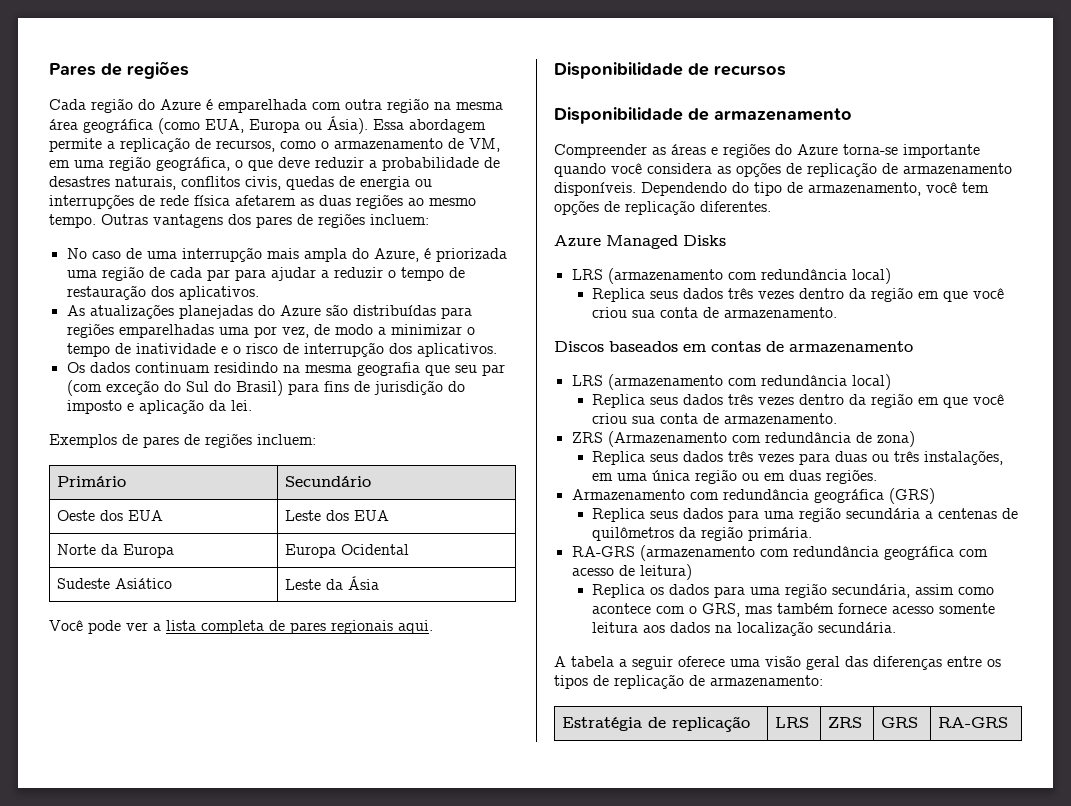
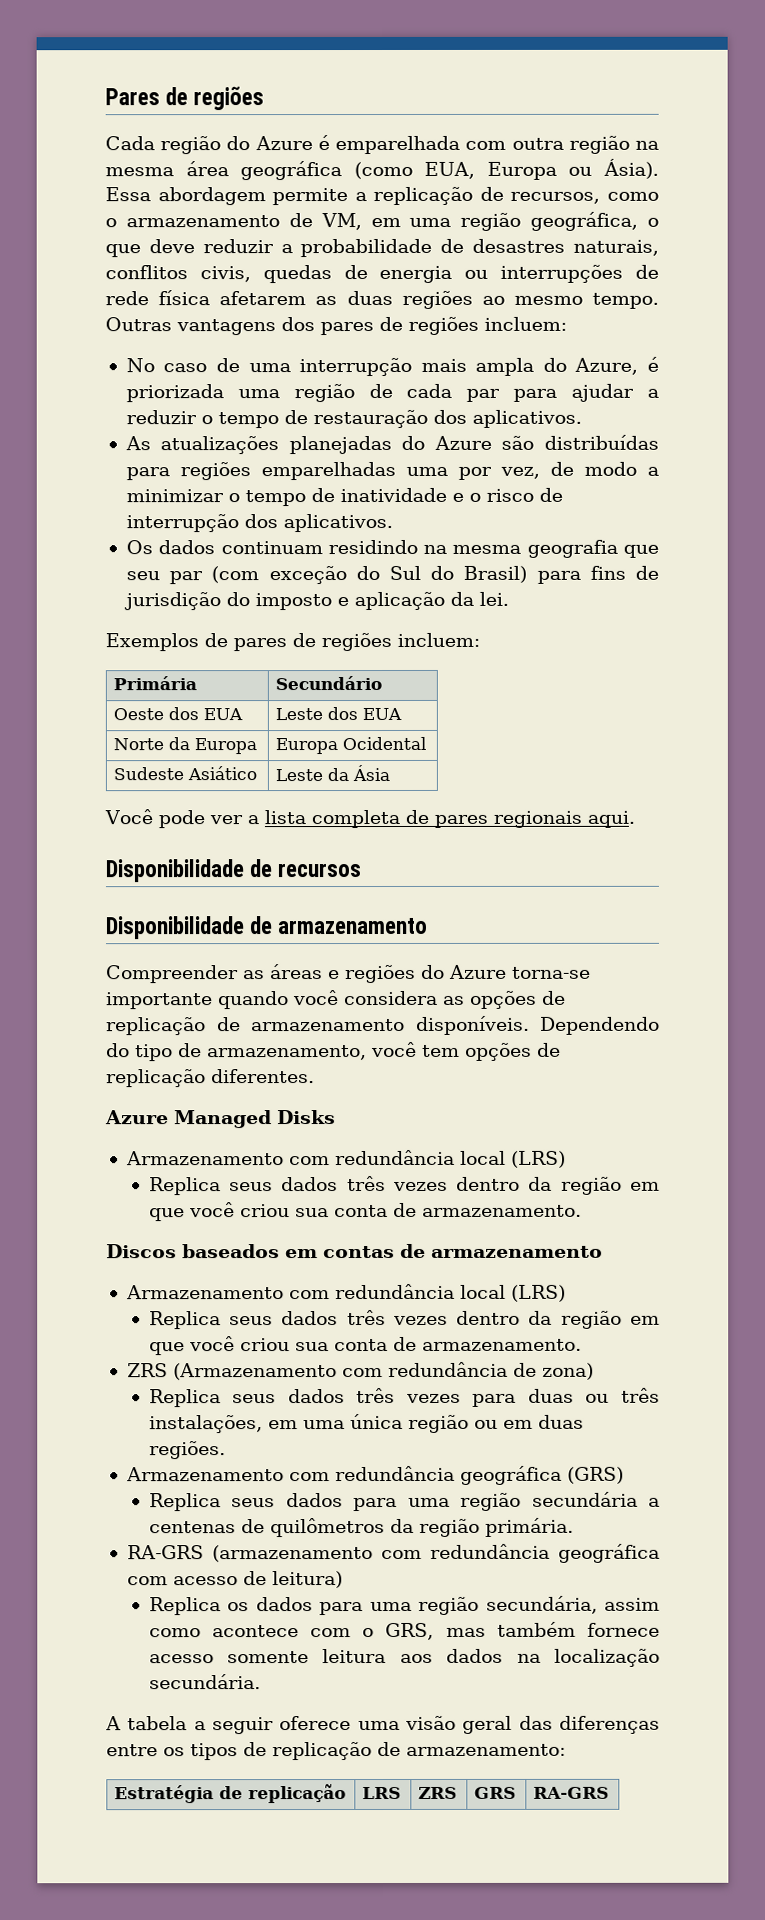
[56,476,126,487] Primário -> [113,676,198,691] Primária
[571,268,891,284] LRS (armazenamento com redundância local) -> [125,1149,566,1168] Armazenamento com redundância local (LRS)
[571,374,891,390] LRS (armazenamento com redundância local) -> [125,1283,566,1302] Armazenamento com redundância local (LRS)

